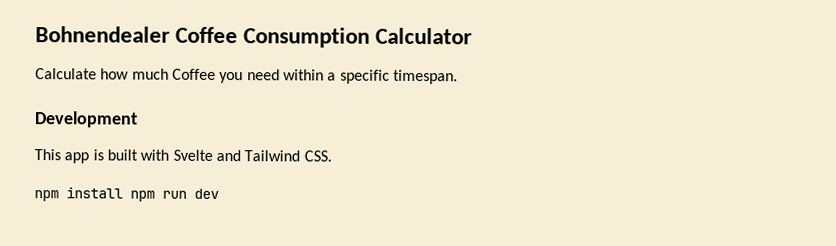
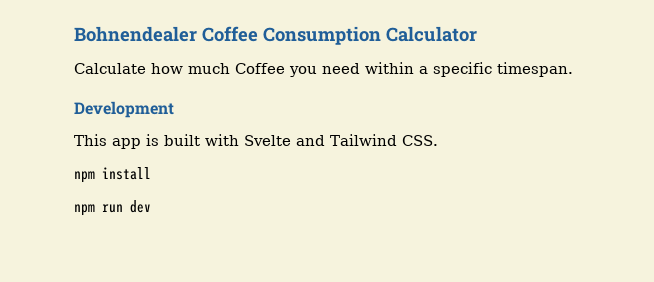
(123, 193) none -> (151, 173) //

